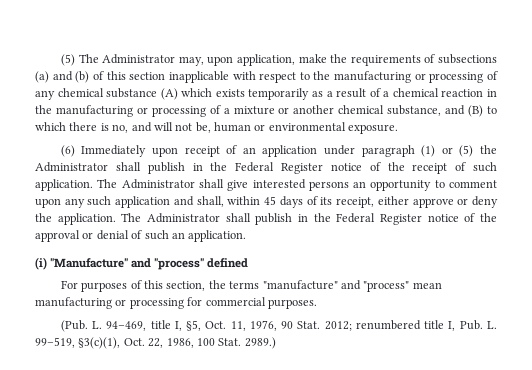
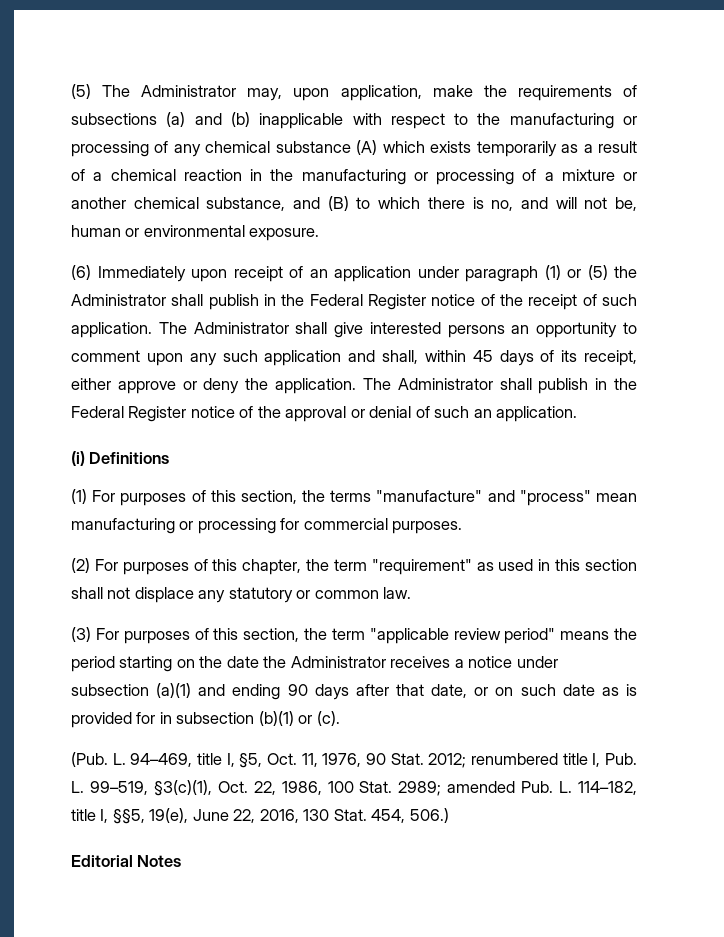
[92,71,166,80] of this section -> (250, 119) none
[50,258,249,270] "Manufacture" and "process" defined // -> [89,452,170,464] [71,489,87,504] Definitions // (1)
(317, 304) none -> [71,558,638,575] [71,587,412,603] [71,627,637,644] [71,656,558,672] [71,683,637,700] [71,711,340,728] // (2) For purposes of this chapter, the term "requirement" as used in this section shall not displace any statutory or common law. // (3) For purposes of this section, the term "applicable review period" means the period starting on the date the Administrator receives a notice under subsection (a)(1) and ending 90 days after that date, or on such date as is provided for in subsection (b)(1) or (c).
[244,337,276,349] 2989.) -> [398,781,637,796] [71,808,449,824] [71,855,182,867] 2989; amended Pub. L. 114–182, title I, §§5, 19(e), June 22, 2016, 130 Stat. 454, 506.) // Editorial Notes

